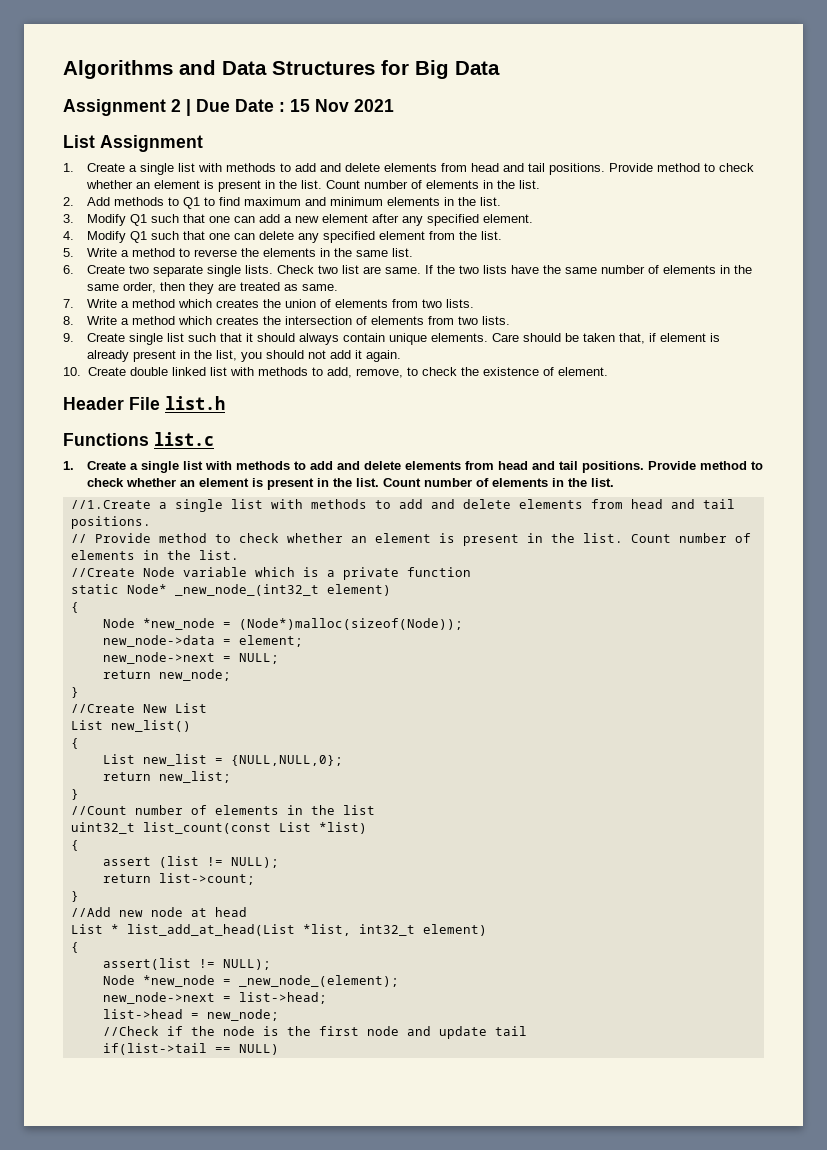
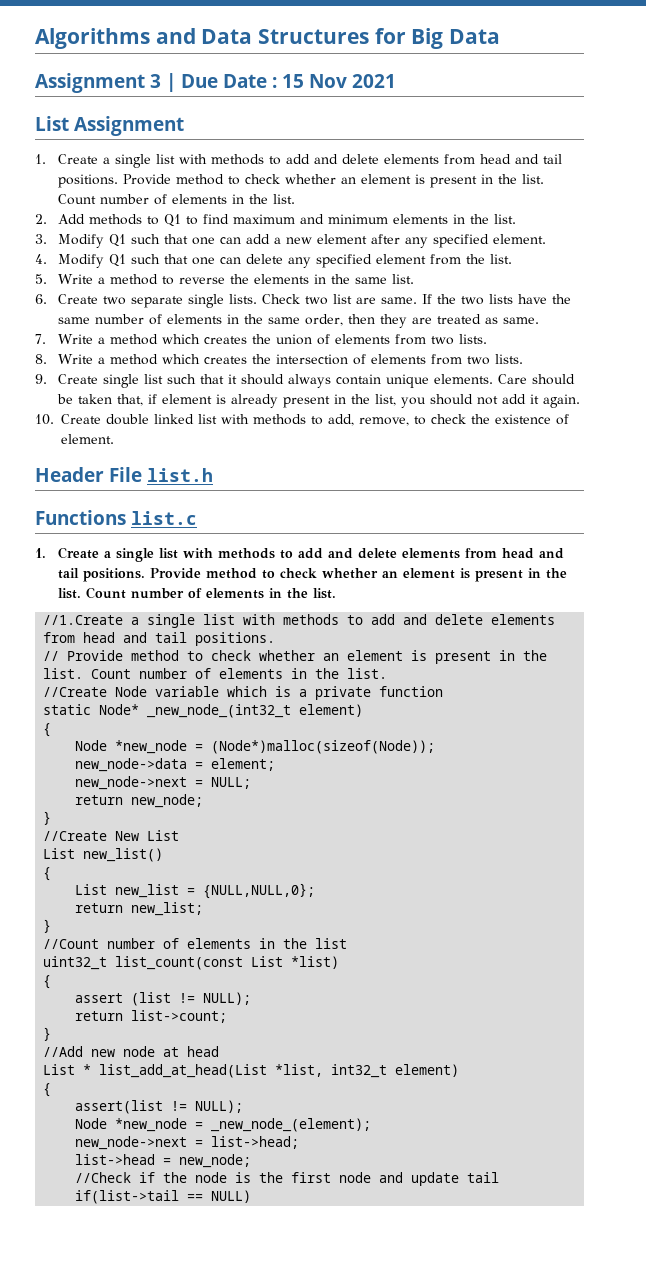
[171,99,181,112] 2 -> [150,74,161,88] 3

